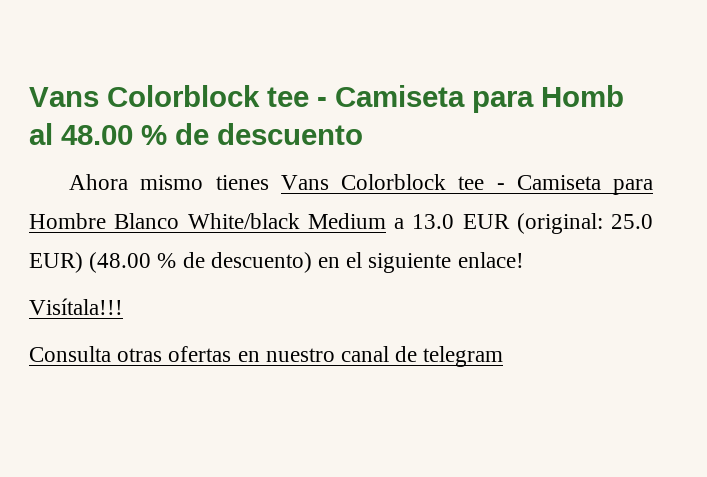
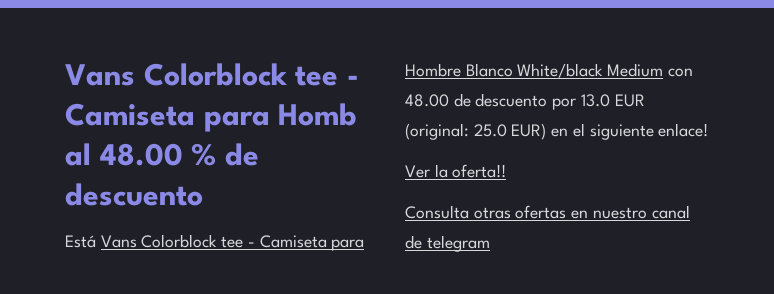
[69,174,269,190] Ahora mismo tienes -> [65,235,96,248] Está
[394,218,404,229] a -> [667,68,693,77] [405,93,577,110] con 48.00 de descuento por
[89,252,312,273] (48.00 % de descuento) -> (547, 131) none
[29,298,123,315] Visítala!!! -> [405,164,507,178] Ver la oferta!!

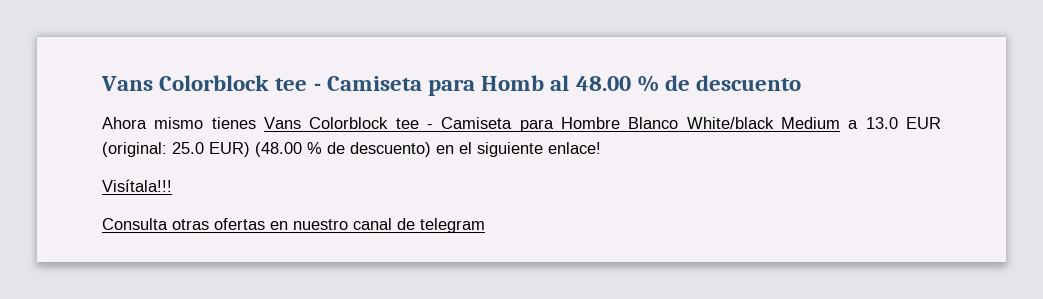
[65,235,96,248] Está -> [102,117,256,129] Ahora mismo tienes
[667,68,693,77] [405,93,577,110] con 48.00 de descuento por -> [848,120,859,129] a
(547, 131) none -> [255,142,431,157] (48.00 % de descuento)
[405,164,507,178] Ver la oferta!! -> [102,179,172,192] Visítala!!!

